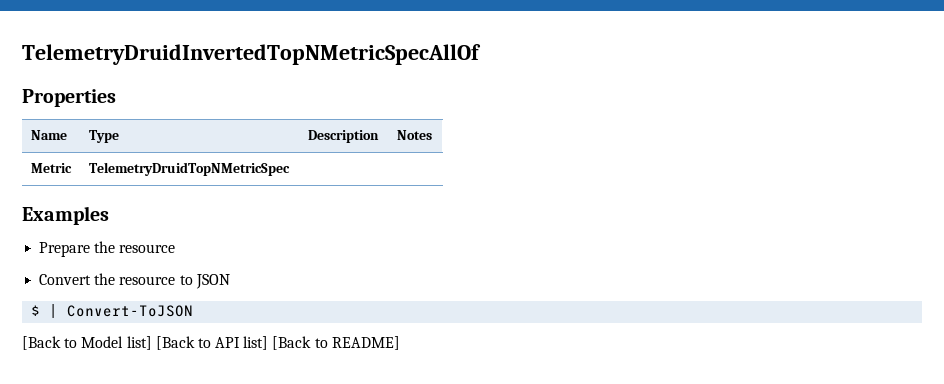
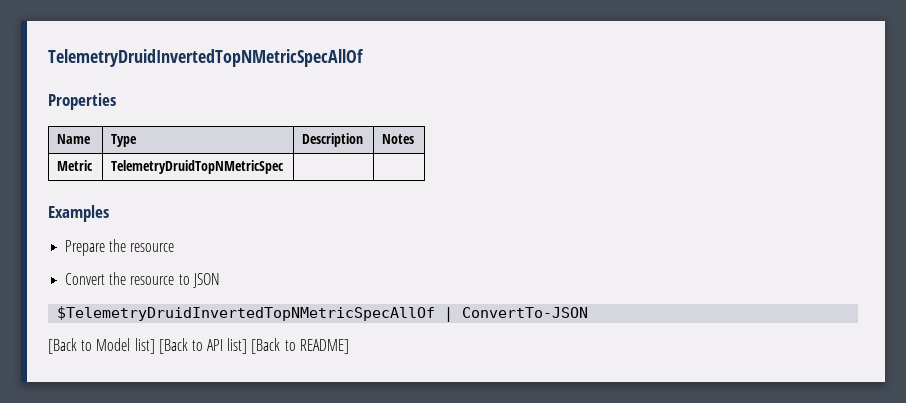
[31,304,194,318] $ | Convert-ToJSON -> [57,306,589,322] $TelemetryDruidInvertedTopNMetricSpecAllOf | ConvertTo-JSON

